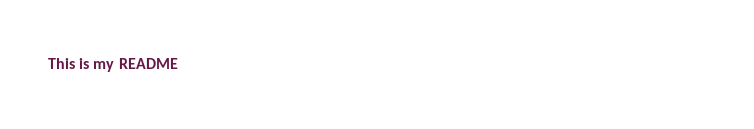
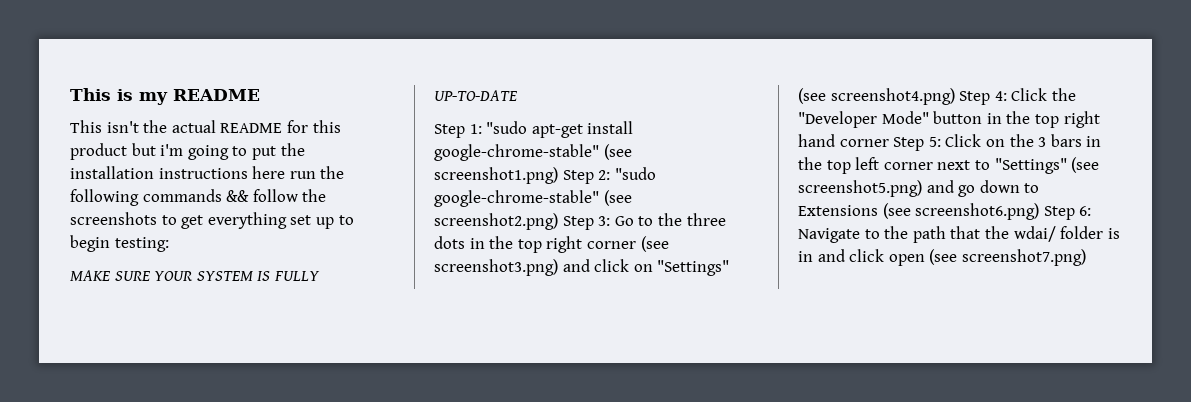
(178, 63) none -> [70,120,341,133] [70,143,305,160] [70,166,345,179] [70,189,327,206] [70,212,354,229] [70,235,169,252] [70,270,320,281] [434,90,517,101] [434,121,634,138] [434,144,632,161] [434,167,656,184] [434,190,632,207] [434,213,726,230] [434,236,669,253] [434,259,730,276] [798,88,1076,105] [798,111,1100,128] [798,134,1102,151] [798,157,1100,174] [798,180,1040,197] [798,203,1092,220] [798,226,1120,243] [798,249,1086,266] // This isn't the actual README for this product but i'm going to put the installation instructions here run the following commands && follow the screenshots to get everything set up to begin testing: // MAKE SURE YOUR SYSTEM IS FULLY UP-TO-DATE // Step 1: "sudo apt-get install google-chrome-stable" (see screenshot1.png) Step 2: "sudo google-chrome-stable" (see screenshot2.png) Step 3: Go to the three dots in the top right corner (see screenshot3.png) and click on "Settings" (see screenshot4.png) Step 4: Click the "Developer Mode" button in the top right hand corner Step 5: Click on the 3 bars in the top left corner next to "Settings" (see screenshot5.png) and go down to Extensions (see screenshot6.png) Step 6: Navigate to the path that the wdai/ folder is in and click open (see screenshot7.png)

